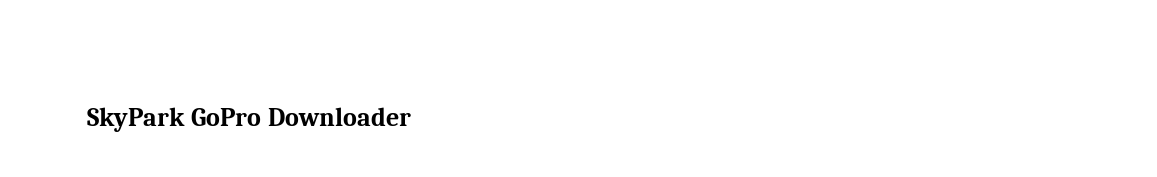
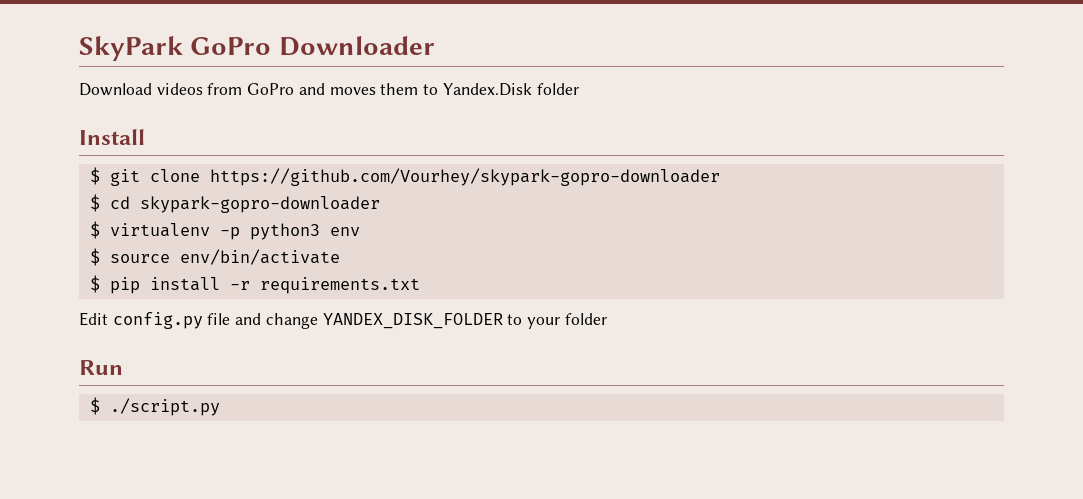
(411, 116) none -> [79,83,579,96] [79,129,145,145] [89,167,720,186] [89,194,380,213] [89,221,360,240] [89,248,340,266] [89,275,420,294] [79,312,607,329] [79,360,123,375] [89,397,220,416] // Download videos from GoPro and moves them to Yandex.Disk folder // Install // $ git clone https://github.com/Vourhey/skypark-gopro-downloader // $ cd skypark-gopro-downloader // $ virtualenv -p python3 env // $ source env/bin/activate // $ pip install -r requirements.txt // Edit config.py file and change YANDEX_DISK_FOLDER to your folder // Run // $ ./script.py

